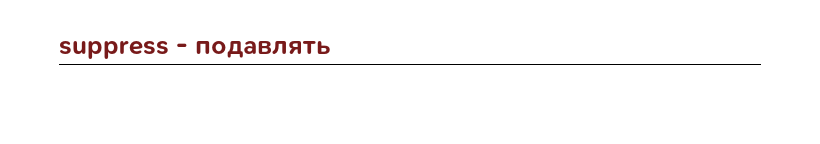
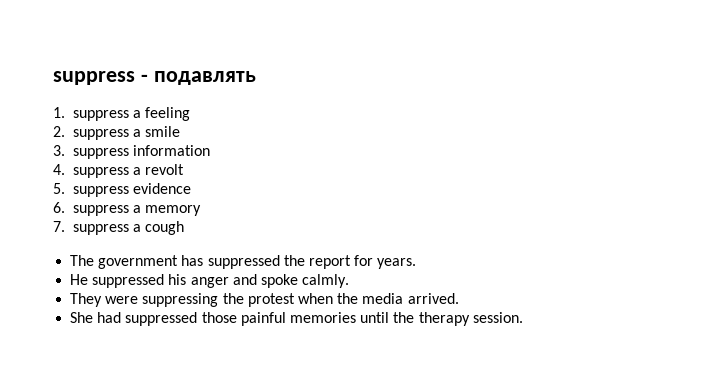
(332, 49) none -> [53,107,191,121] [53,126,181,140] [53,145,211,159] [53,164,185,178] [53,183,192,197] [53,202,202,216] [53,221,185,235] [70,255,417,269] [70,274,350,288] [70,293,459,307] [70,312,523,326] // 1. suppress a feeling // 2. suppress a smile // 3. suppress information // 4. suppress a revolt // 5. suppress evidence // 6. suppress a memory // 7. suppress a cough // The government has suppressed the report for years. // He suppressed his anger and spoke calmly. // They were suppressing the protest when the media arrived. // She had suppressed those painful memories until the therapy session.

